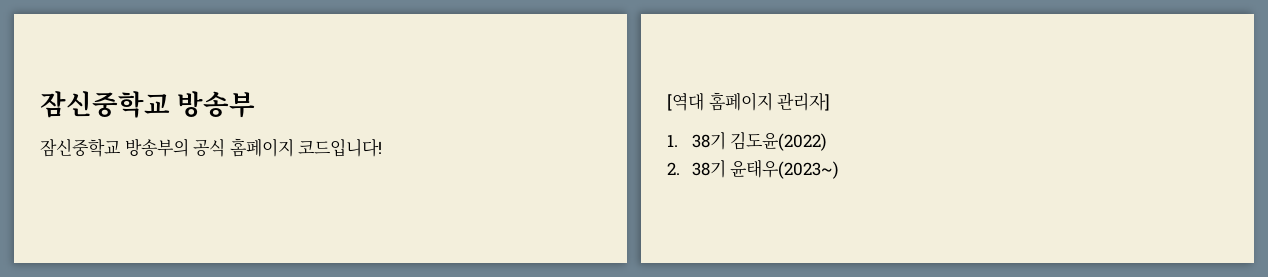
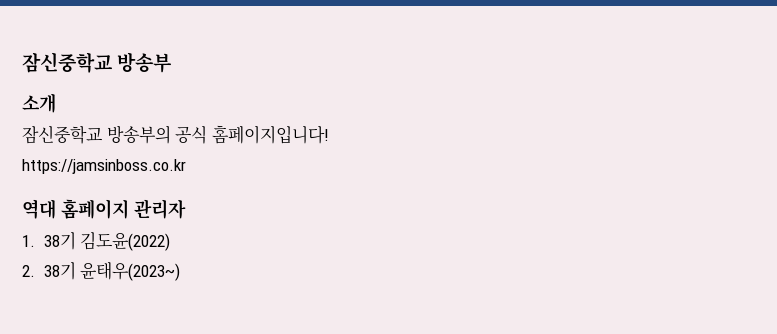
(256, 104) none -> [22,93,56,113] // 소개
[229,138,383,157] [667,92,831,111] 홈페이지 코드입니다! // [역대 홈페이지 관리자] -> [211,125,329,144] [22,159,186,174] [22,199,186,219] 홈페이지입니다! // https://jamsinboss.co.kr // 역대 홈페이지 관리자

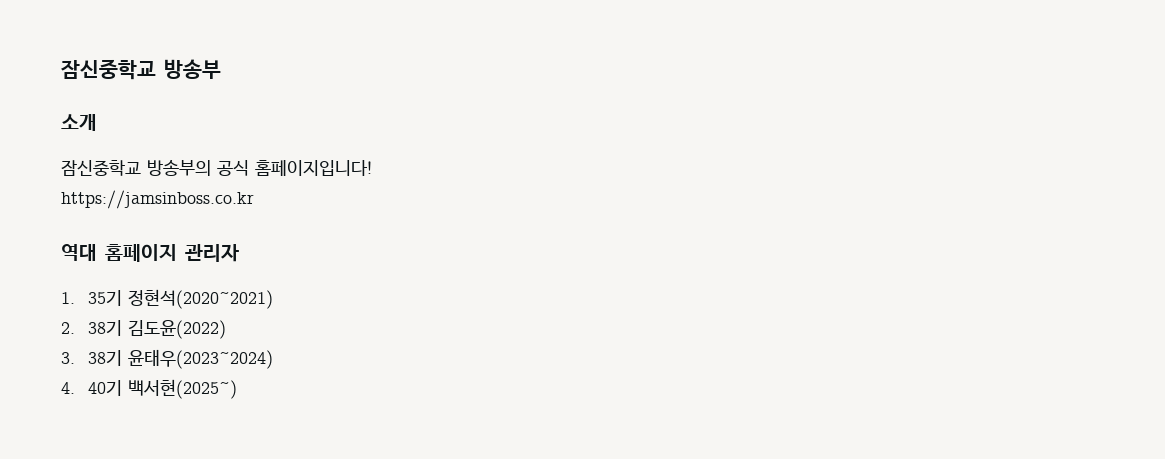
(35, 241) none -> [87,289,273,309] [61,322,75,334] 35기 정현석(2020~2021) // 2.
[22,261,181,281] 2. 38기 윤태우(2023~) -> [61,349,273,369] [61,379,237,399] 3. 38기 윤태우(2023~2024) // 4. 40기 백서현(2025~)

